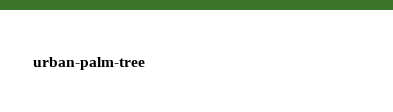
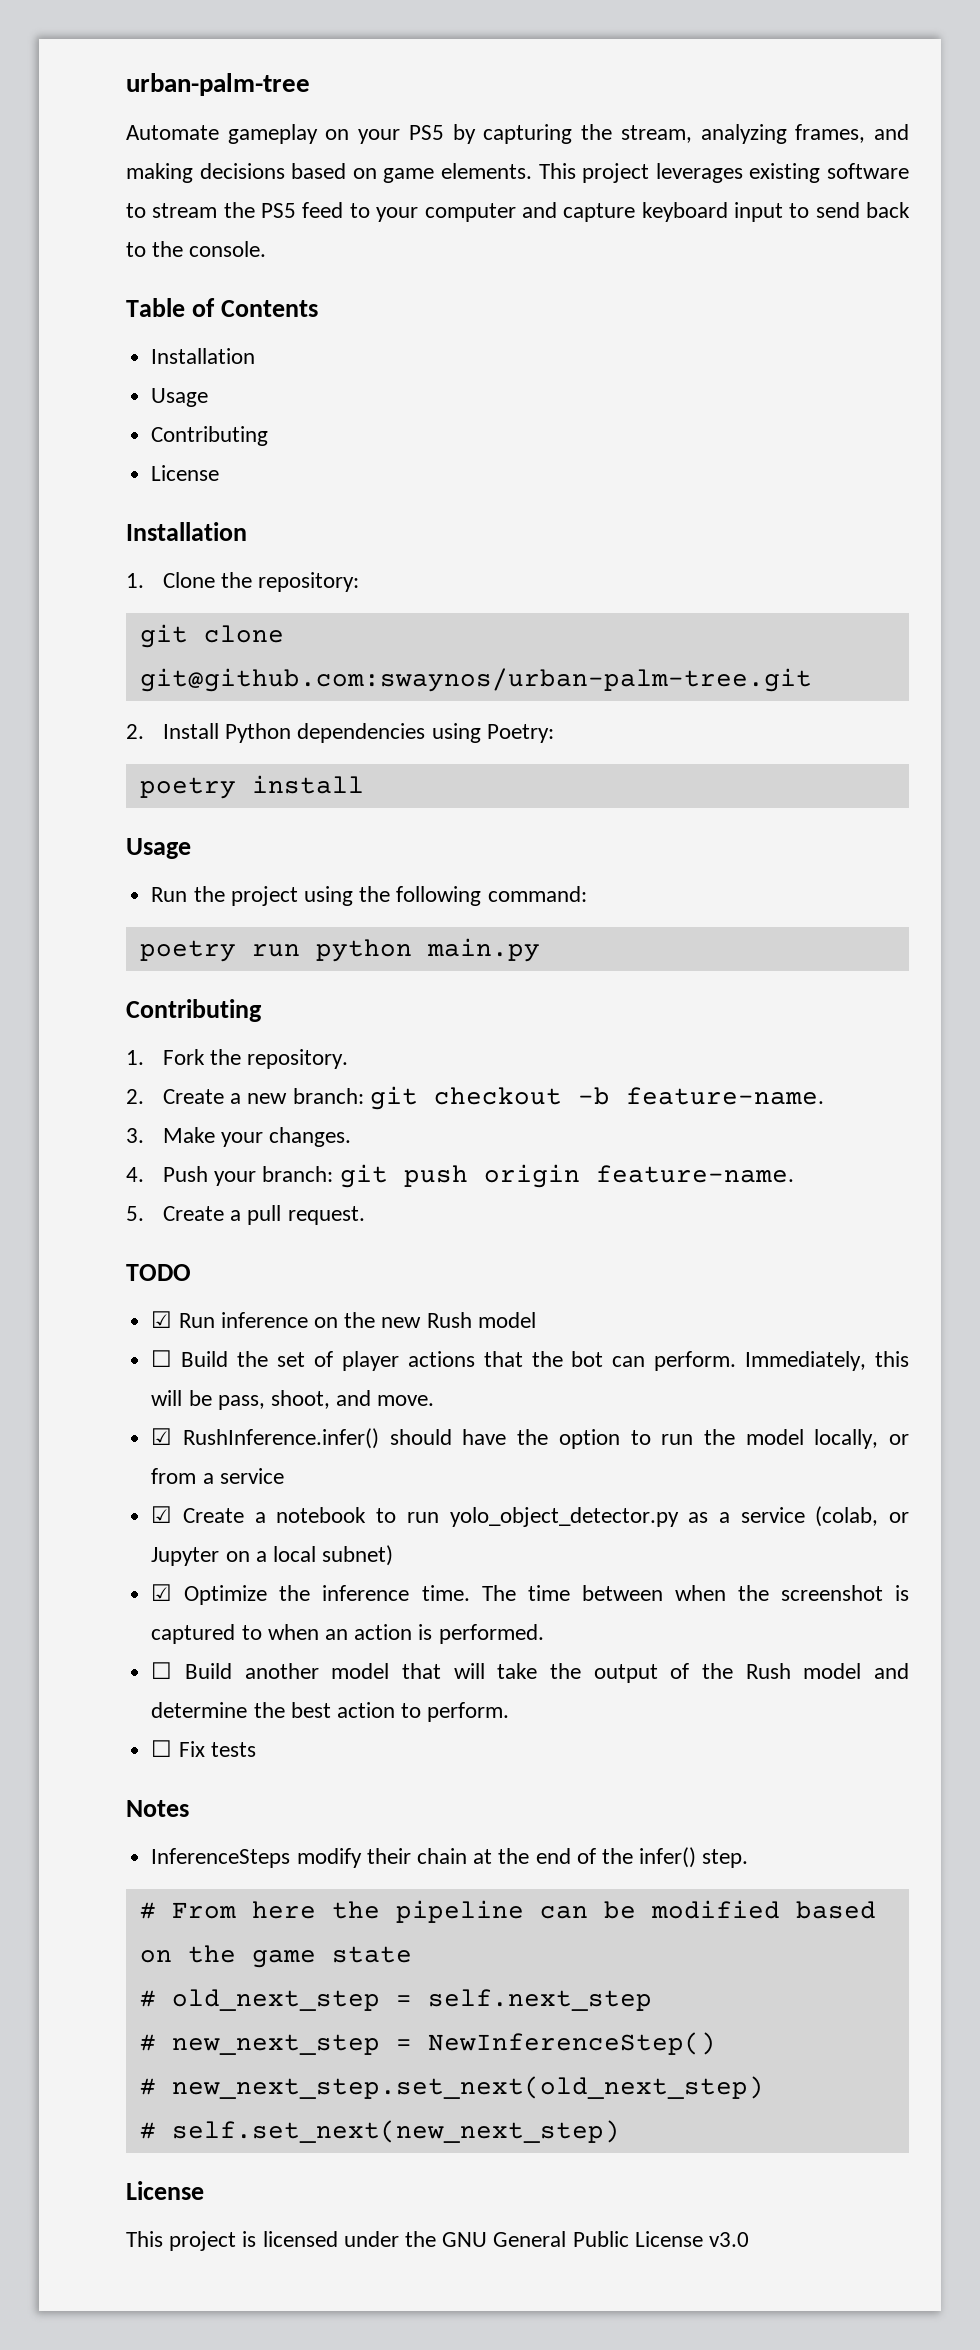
(145, 63) none -> [126,124,910,144] [126,163,910,183] [126,202,911,222] [126,241,267,257] [126,298,318,317] [151,348,256,364] [151,388,209,407] [151,426,269,446] [151,465,220,481] [126,522,247,541] [126,572,360,592] [139,624,284,648] [139,668,812,692] [126,723,554,743] [139,775,364,799] [126,838,191,859] [151,886,587,906] [139,938,540,962] [126,999,262,1022] [126,1049,349,1069] [126,1086,824,1110] [126,1127,352,1147] [126,1164,794,1188] [126,1205,365,1225] [126,1264,191,1281] [151,1311,536,1328] [151,1350,909,1371] [151,1390,435,1410] [151,1428,910,1449] [151,1468,284,1484] [151,1506,910,1527] [151,1545,394,1566] [151,1584,909,1605] [151,1624,544,1644] [151,1662,910,1683] [151,1702,510,1722] [151,1740,256,1757] [126,1800,189,1817] [151,1847,749,1868] [139,1900,876,1923] [139,1945,412,1968] [139,1989,652,2011] [139,2032,716,2055] [139,2076,764,2099] [139,2120,620,2143] [126,2181,204,2200] [126,2231,750,2251] // Automate gameplay on your PS5 by capturing the stream, analyzing frames, and making decisions based on game elements. This project leverages existing software to stream the PS5 feed to your computer and capture keyboard input to send back to the console. // Table of Contents // Installation // Usage // Contributing // License // Installation // 1. Clone the repository: // git clone git@github.com:swaynos/urban-palm-tree.git // 2. Install Python dependencies using Poetry: // poetry install // Usage // Run the project using the following command: // poetry run python main.py // Contributing // 1. Fork the repository. // 2. Create a new branch: git checkout -b feature-name. // 3. Make your changes. // 4. Push your branch: git push origin feature-name. // 5. Create a pull request. // TODO // ☑ Run inference on the new Rush model // ☐ Build the set of player actions that the bot can perform. Immediately, this will be pass, shoot, and move. // ☑ RushInference.infer() should have the option to run the model locally, or from a service // ☑ Create a notebook to run yolo_object_detector.py as a service (colab, or Jupyter on a local subnet) // ☑ Optimize the inference time. The time between when the screenshot is captured to when an action is performed. // ☐ Build another model that will take the output of the Rush model and determine the best action to perform. // ☐ Fix tests // Notes // InferenceSteps modify their chain at the end of the infer() step. // # From here the pipeline can be modified based on the game state // # old_next_step = self.next_step // # new_next_step = NewInferenceStep() // # new_next_step.set_next(old_next_step) // # self.set_next(new_next_step) // License // This project is licensed under the GNU General Public License v3.0

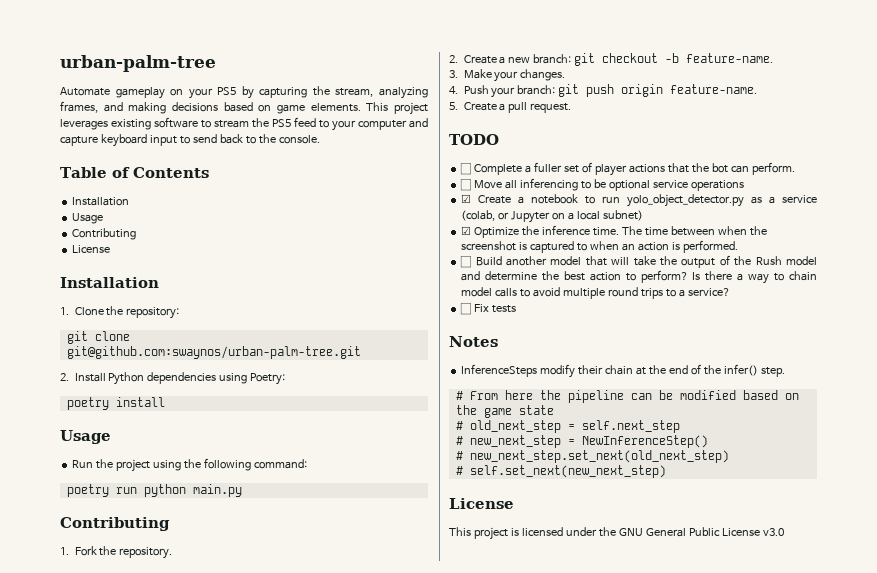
[151,1311,536,1328] [151,1350,269,1367] ☑ Run inference on the new Rush model // ☐ Build the -> [460,162,563,175] ☐ Complete a fuller
[745,1351,909,1371] [151,1390,435,1410] [151,1428,910,1449] [151,1468,284,1484] Immediately, this will be pass, shoot, and move. // ☑ RushInference.infer() should have the option to run the model locally, or from a service -> [460,178,744,191] // ☐ Move all inferencing to be optional service operations
[427,1702,510,1722] perform. -> [640,270,818,284] [461,287,730,299] perform? Is there a way to chain model calls to avoid multiple round trips to a service?

